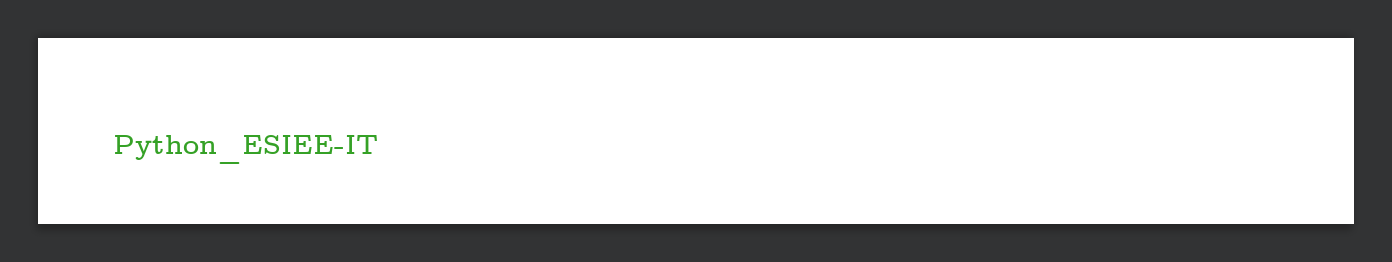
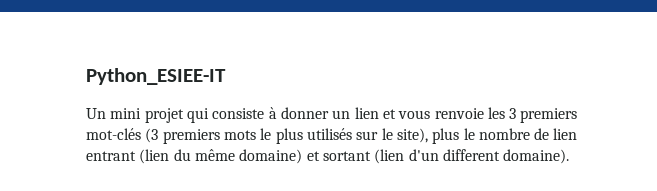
(378, 149) none -> [86,107,578,123] [86,128,578,144] [86,149,570,164] // Un mini projet qui consiste à donner un lien et vous renvoie les 3 premiers mot-clés (3 premiers mots le plus utilisés sur le site), plus le nombre de lien entrant (lien du même domaine) et sortant (lien d'un different domaine).

